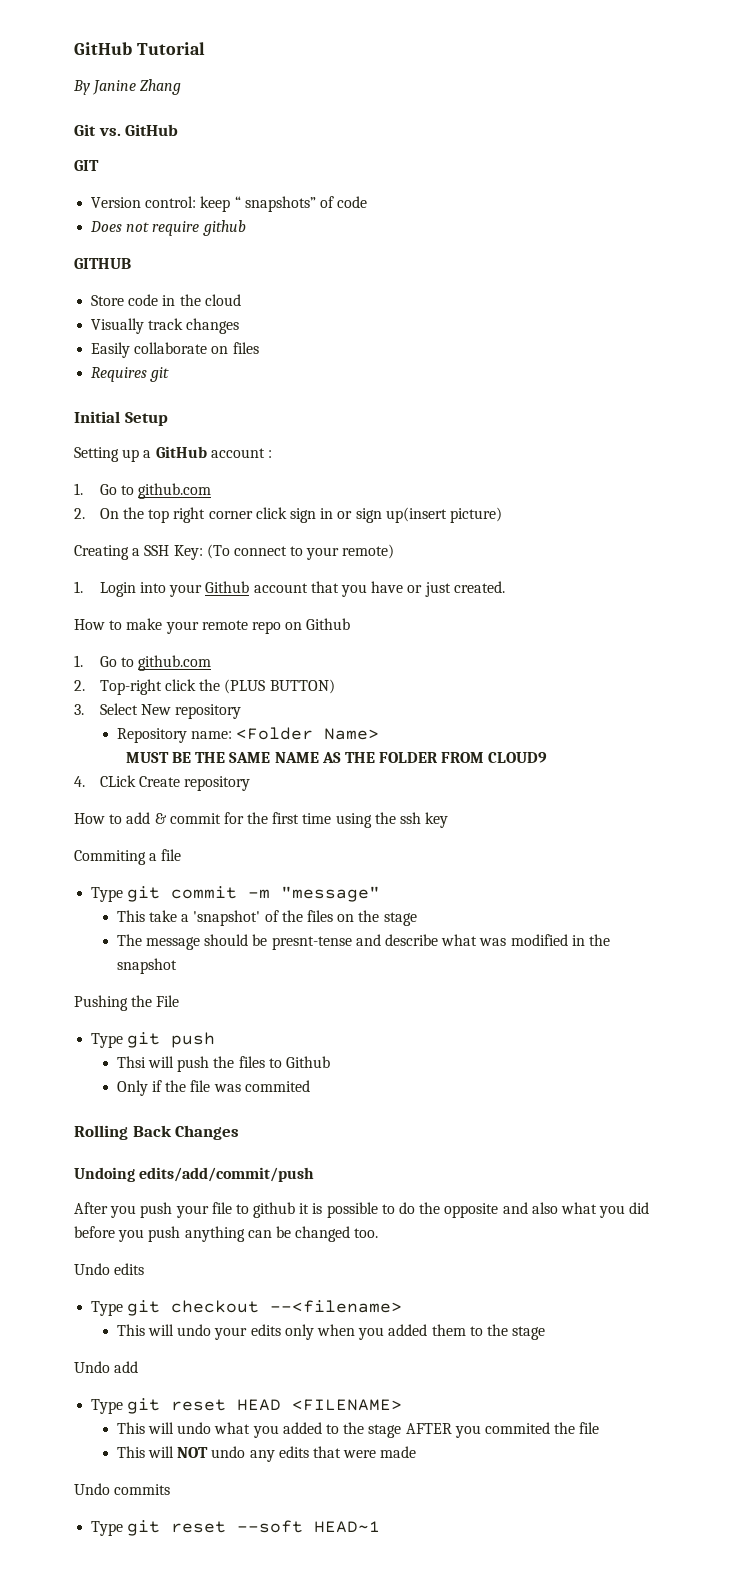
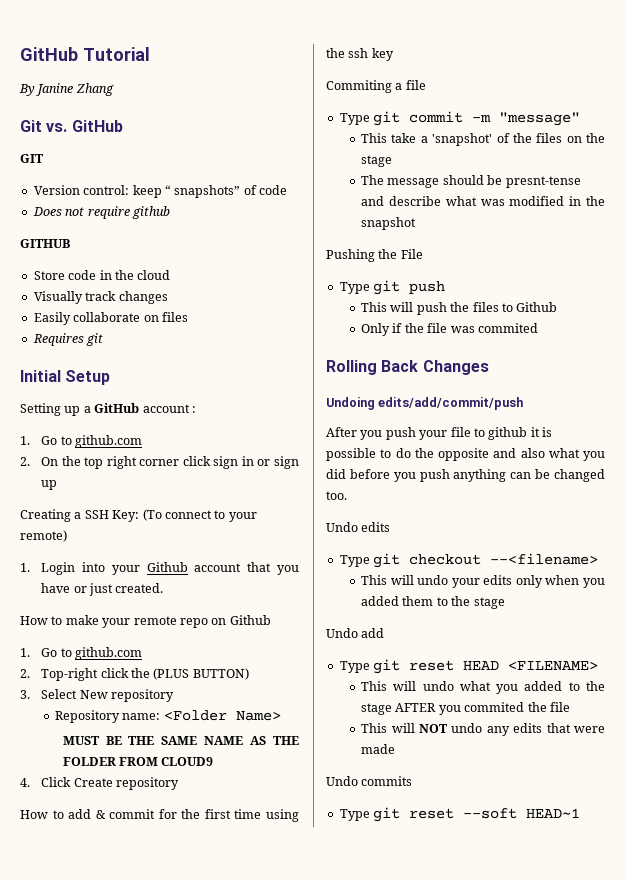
[385,507,502,523] up(insert picture) -> [41,480,58,490] up
[99,775,136,787] CLick -> [41,777,72,787] Click
[116,1056,146,1068] Thsi -> [361,302,388,312] This

